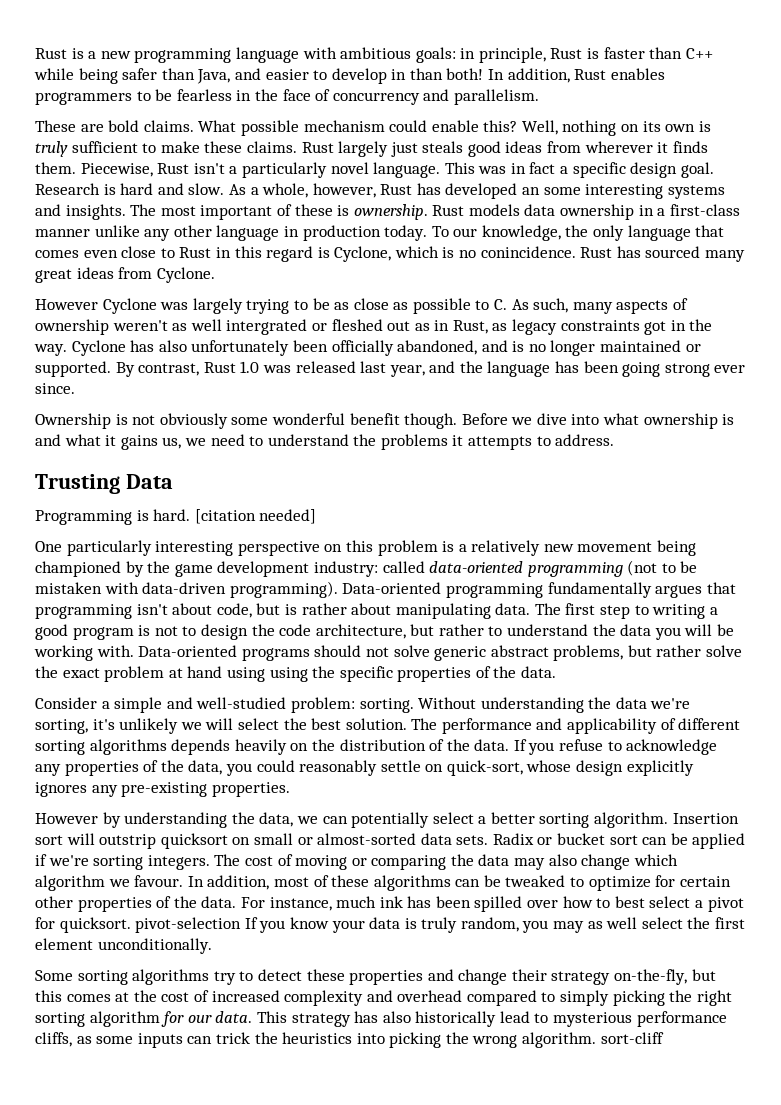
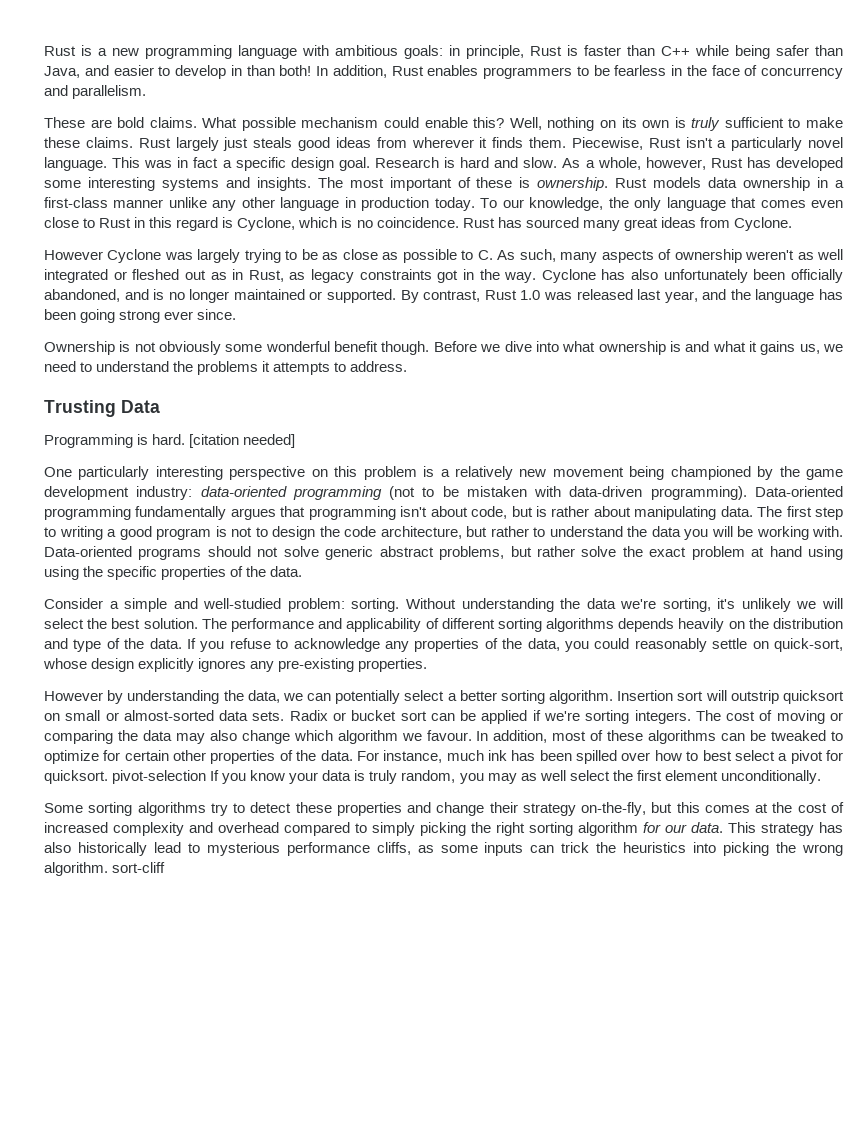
[522,187,541,195] an -> (844, 164) none
[480,246,576,258] conincidence. -> [376,217,459,228] coincidence.
[226,319,308,335] intergrated -> [44,269,108,283] integrated
[382,561,425,573] called -> (193, 493) none
(426, 745) none -> [44,638,102,652] and type

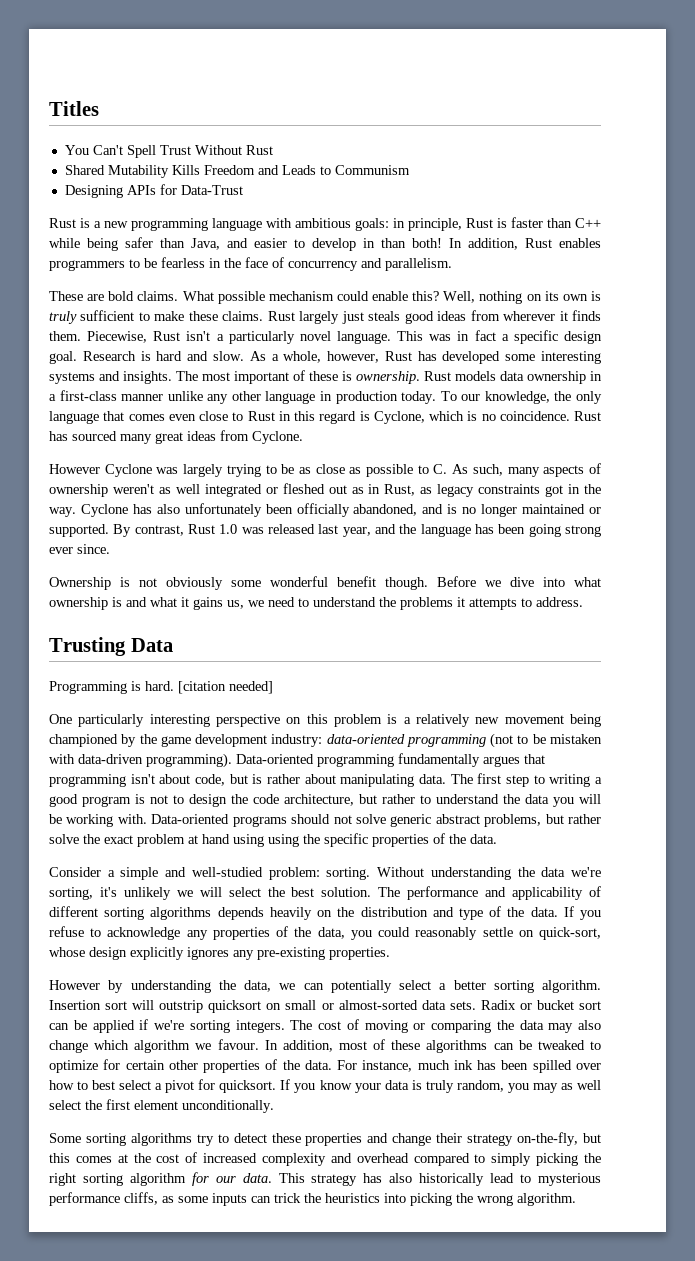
(44, 51) none -> [49,101,99,116] [64,145,273,158] [64,165,410,178] [64,184,243,198] Titles // You Can't Spell Trust Without Rust // Shared Mutability Kills Freedom and Leads to Communism // Designing APIs for Data-Trust //
[112,770,207,784] pivot-selection -> (277, 1086) none
[112,862,166,873] sort-cliff -> (576, 1199) none

